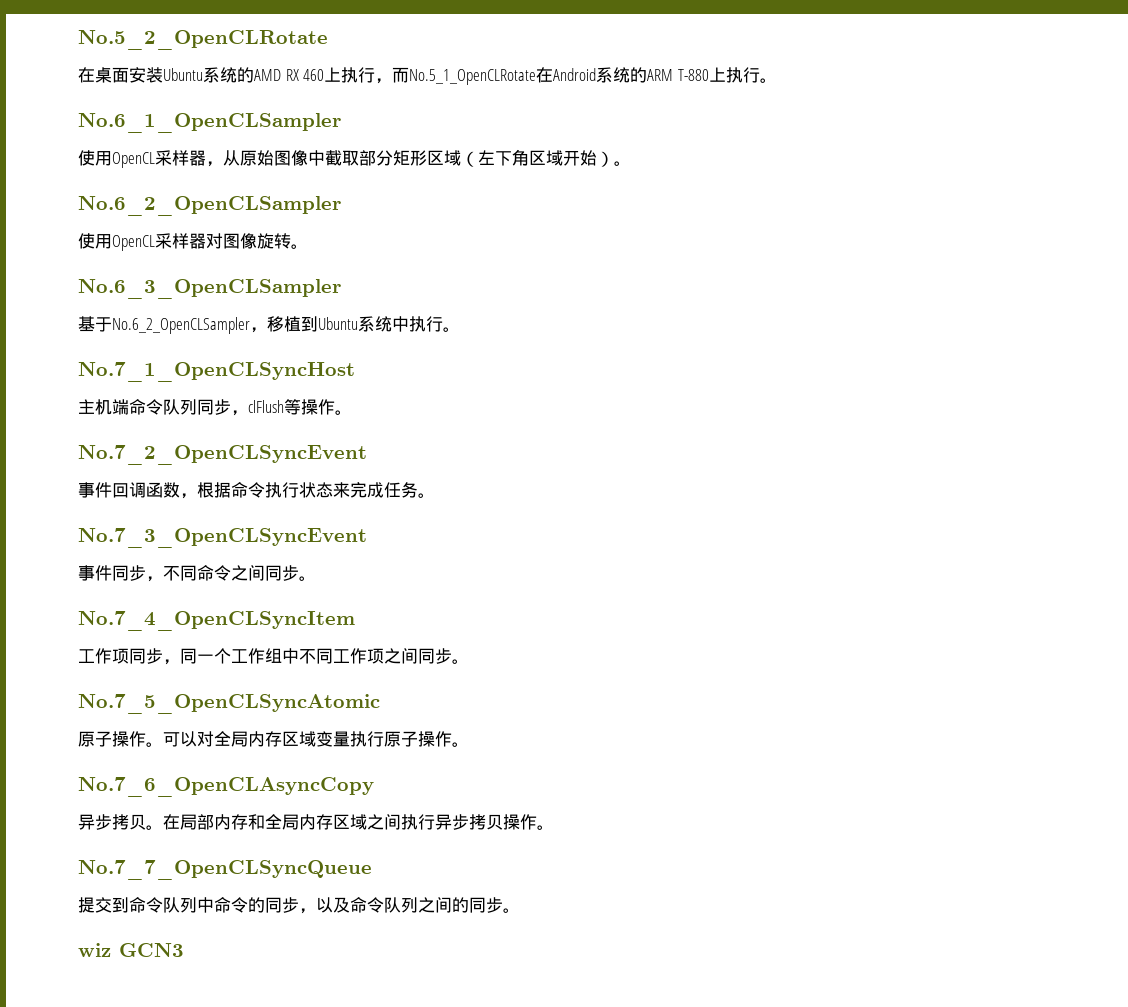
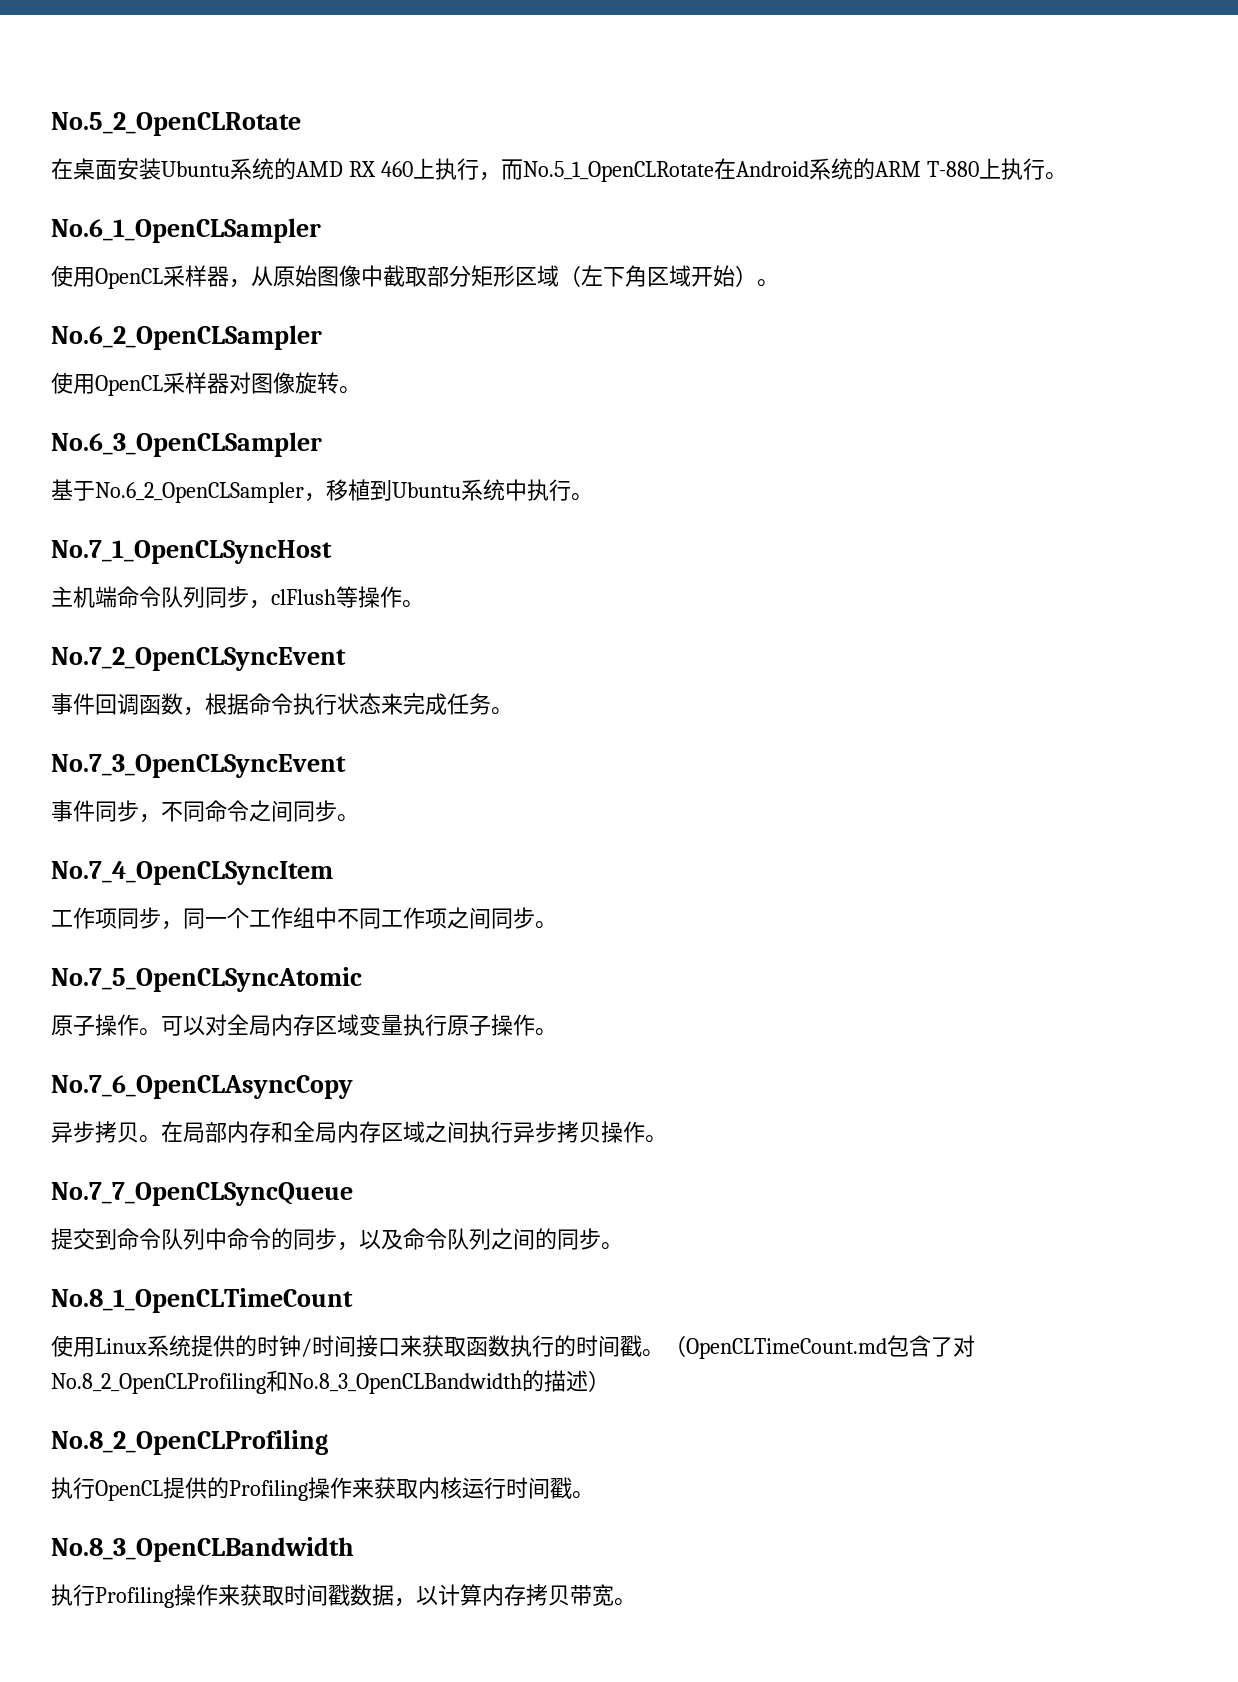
[78,943,184,957] wiz GCN3 -> [51,1288,353,1313] [51,1335,975,1359] [51,1370,610,1394] [51,1430,328,1455] [51,1477,594,1501] [51,1537,354,1562] [51,1584,636,1608] No.8_1_OpenCLTimeCount // 使用Linux系统提供的时钟/时间接口来获取函数执行的时间戳。（OpenCLTimeCount.md包含了对No.8_2_OpenCLProfiling和No.8_3_OpenCLBandwidth的描述） // No.8_2_OpenCLProfiling // 执行OpenCL提供的Profiling操作来获取内核运行时间戳。 // No.8_3_OpenCLBandwidth // 执行Profiling操作来获取时间戳数据，以计算内存拷贝带宽。

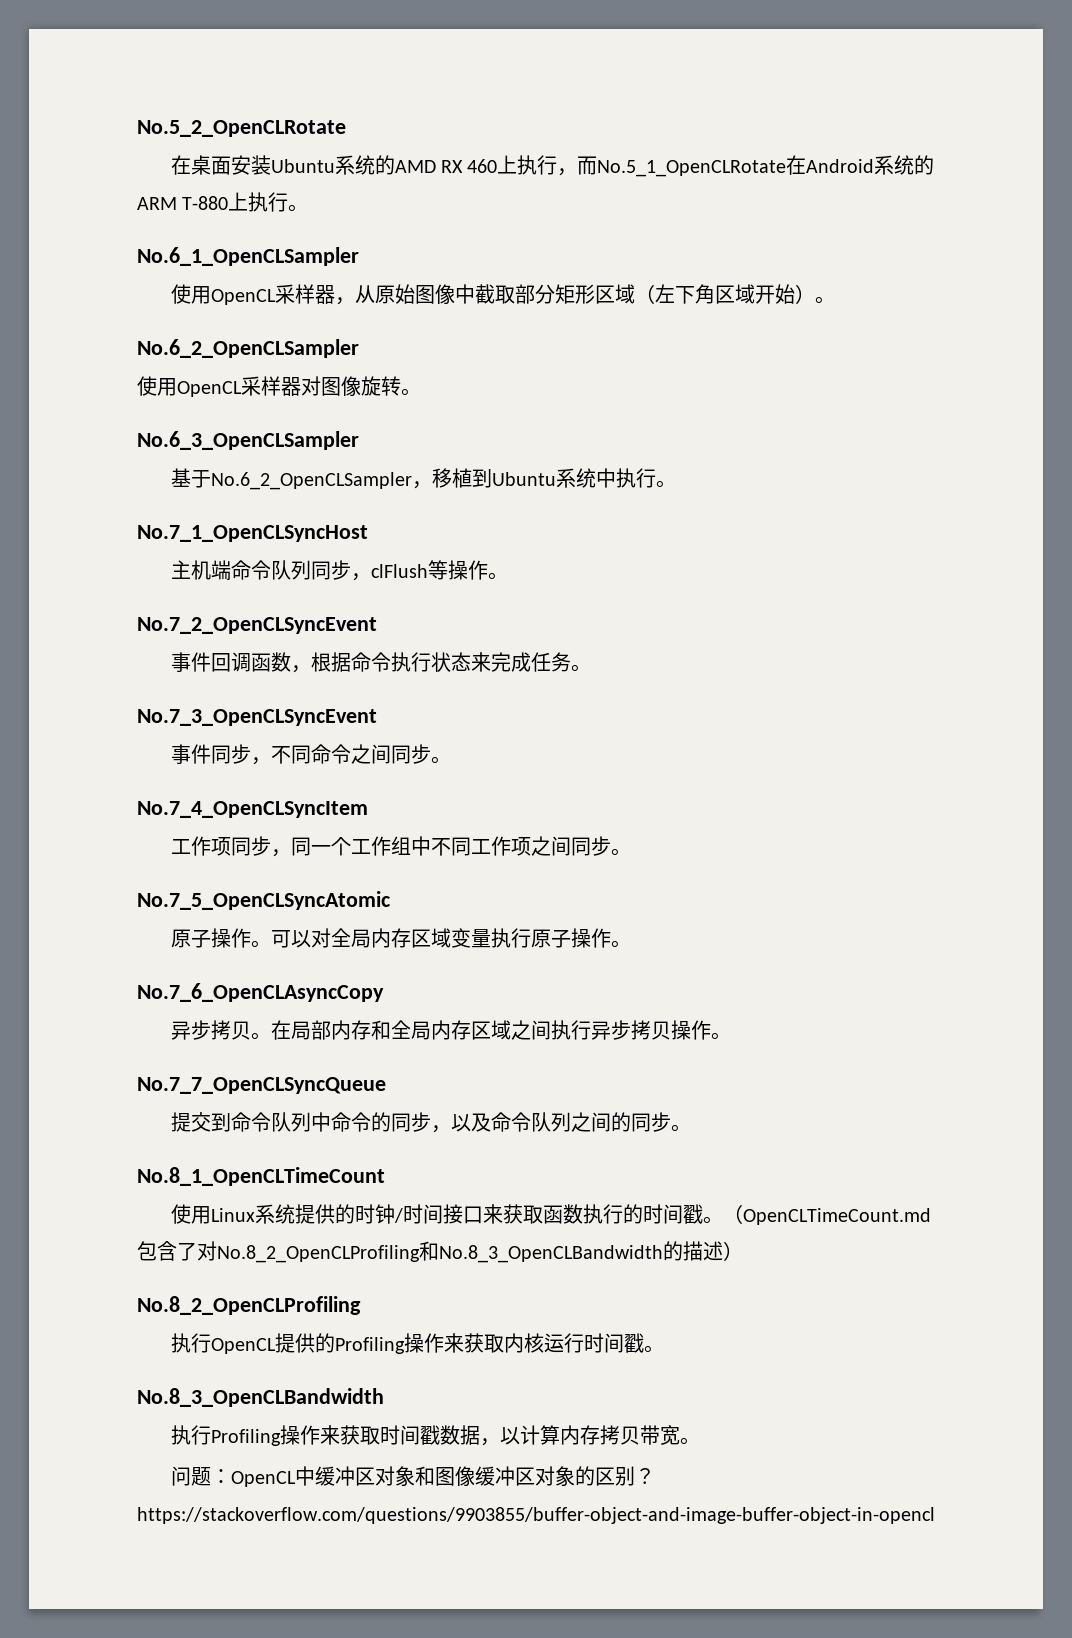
(636, 1602) none -> [170,1466,655,1487] [137,1507,935,1524] // 问题：OpenCL中缓冲区对象和图像缓冲区对象的区别？https://stackoverflow.com/questions/9903855/buffer-object-and-image-buffer-object-in-opencl

